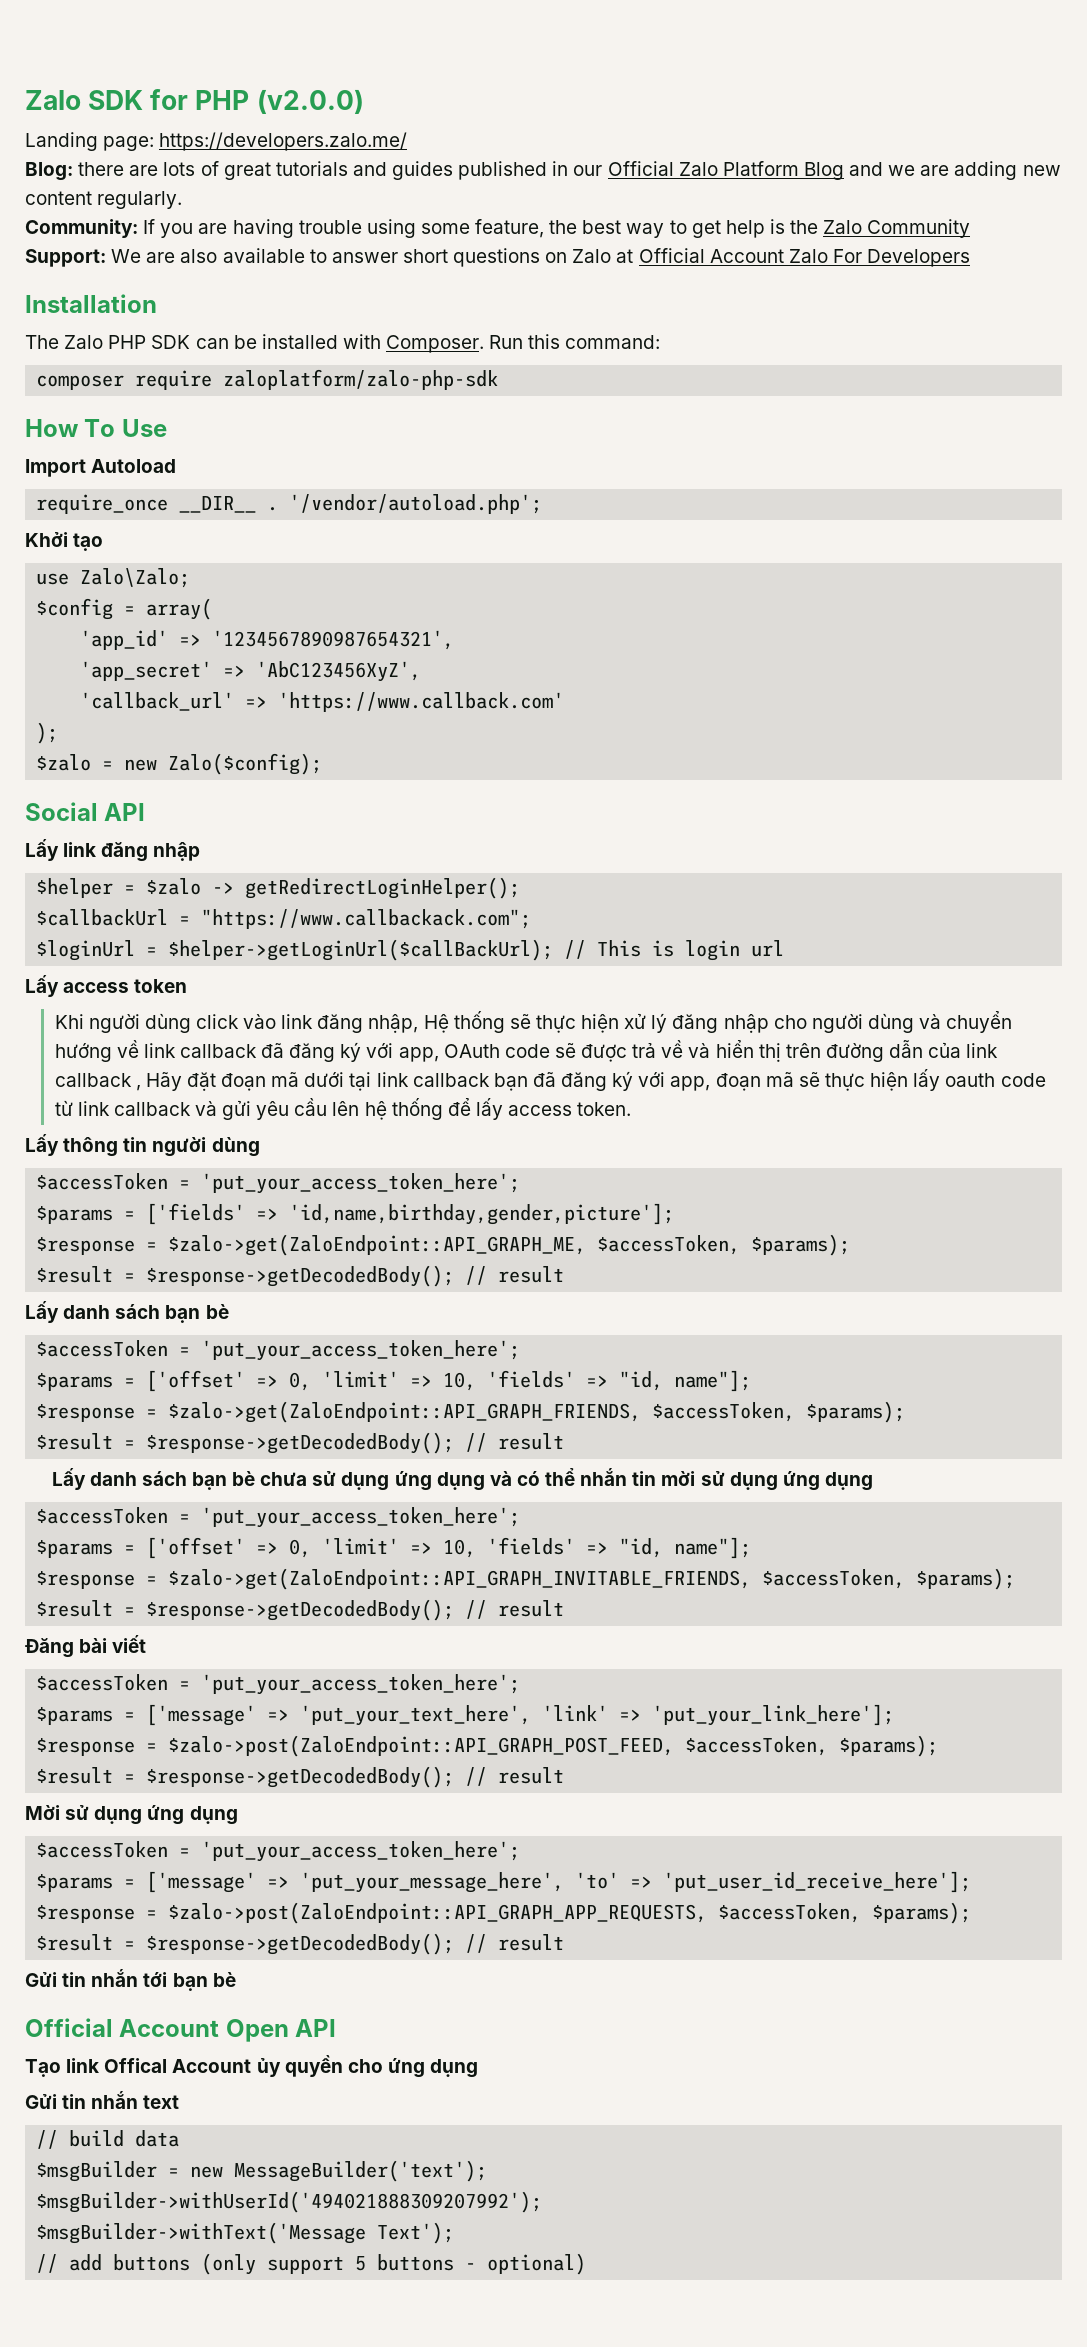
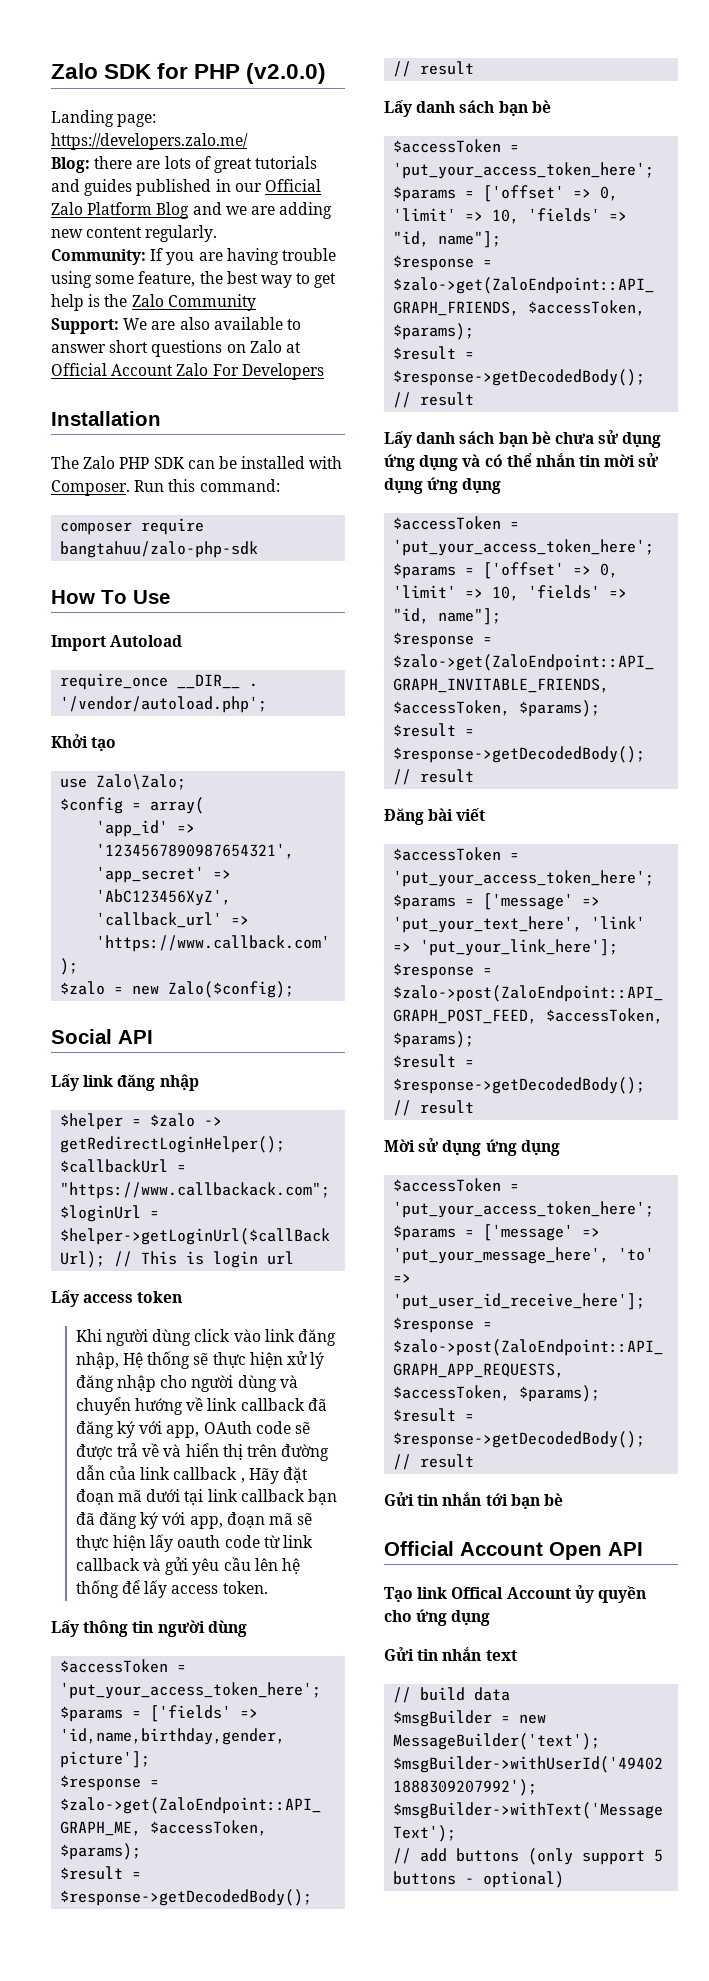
[223,369,499,390] zaloplatform/zalo-php-sdk -> [60,541,259,558] bangtahuu/zalo-php-sdk

